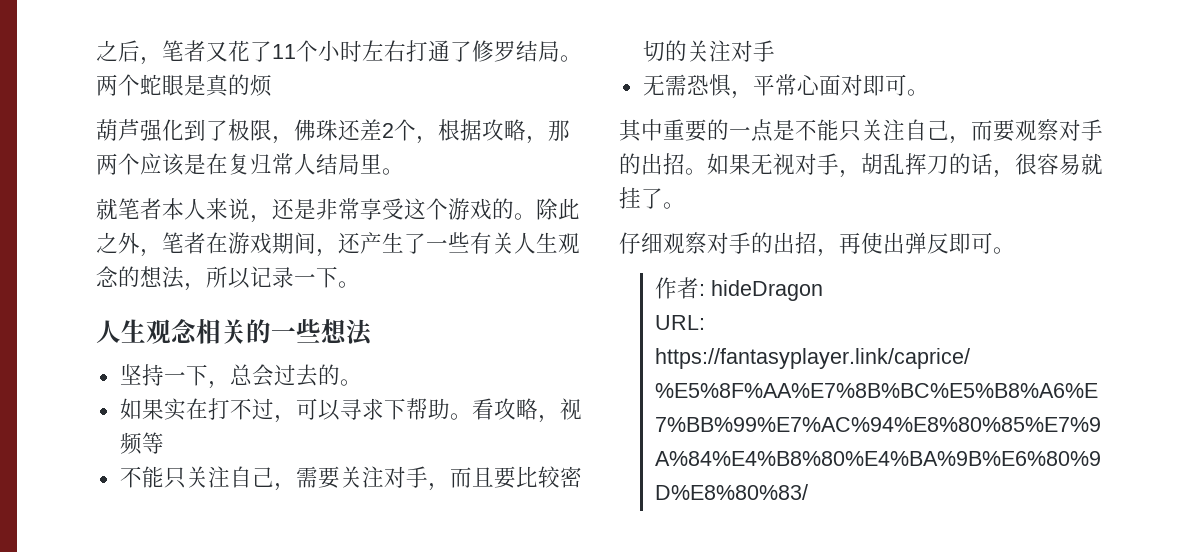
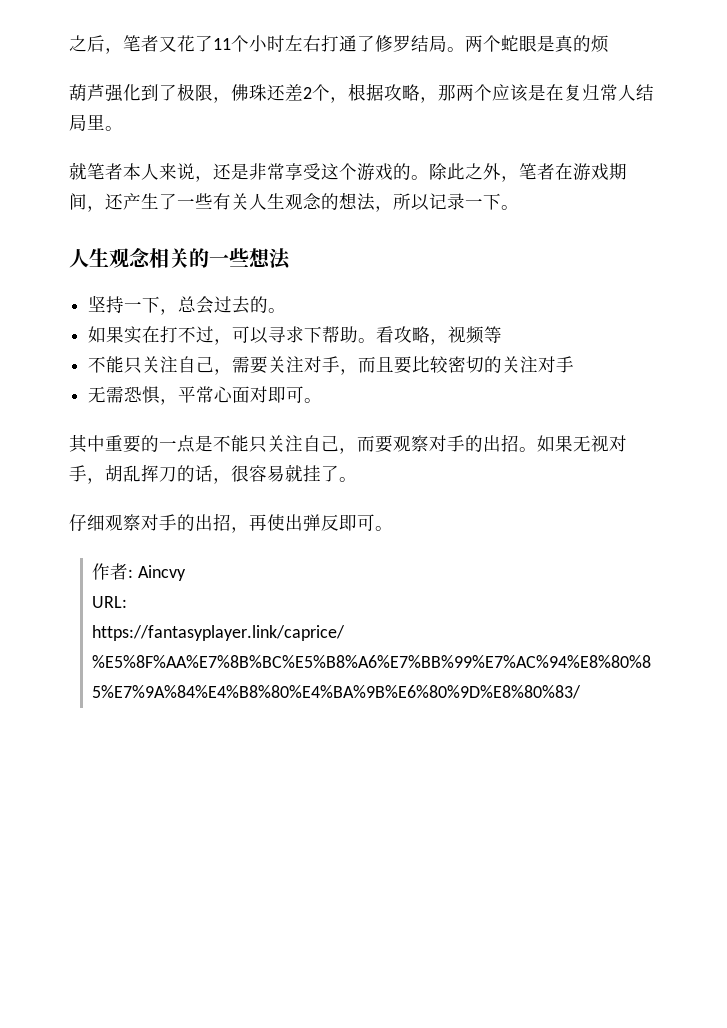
[710,280,823,301] hideDragon -> [137,565,186,581] Aincvy

